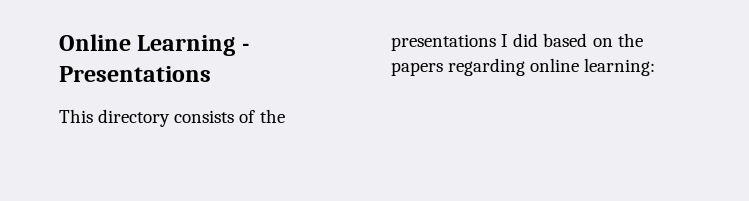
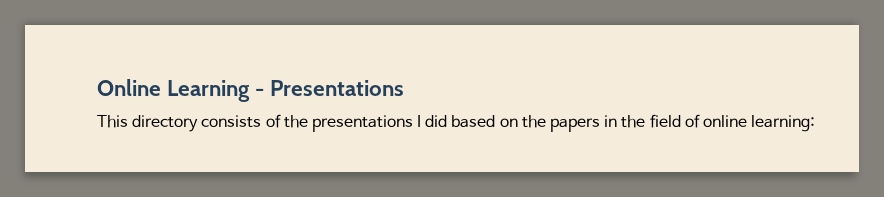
[448,58,526,76] regarding -> [604,114,700,128] in the field of

